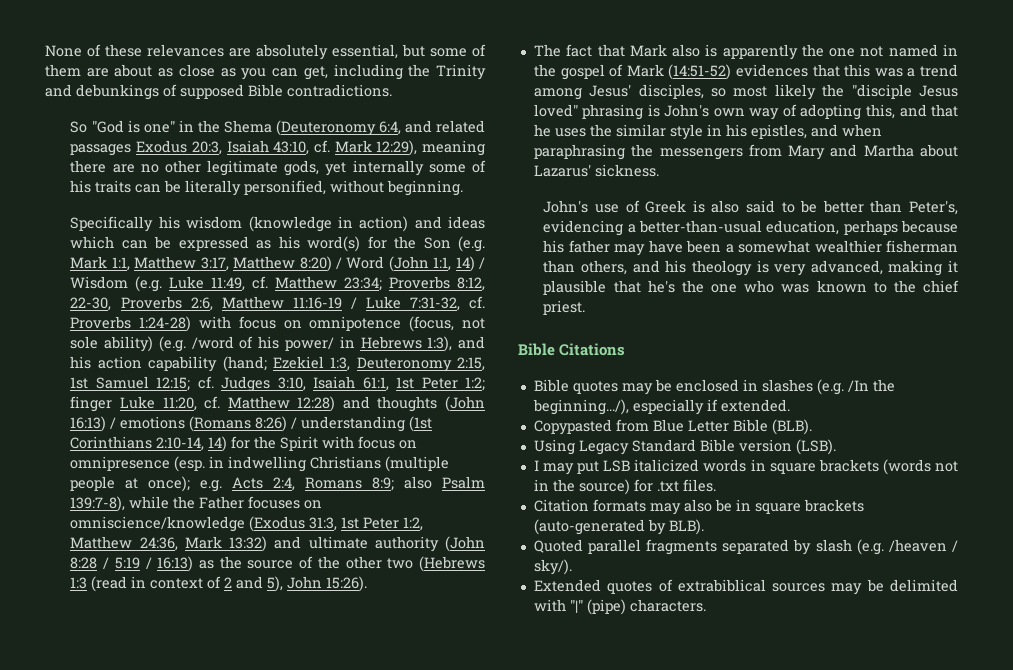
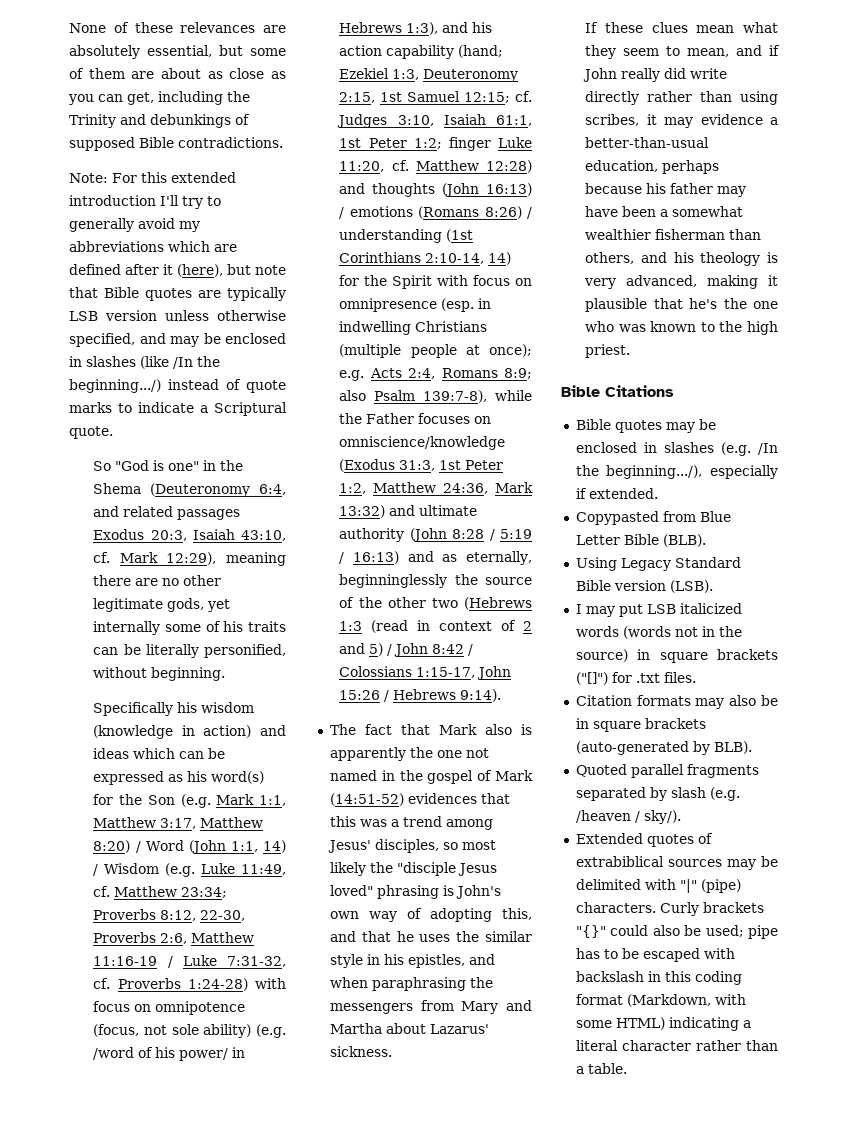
(392, 90) none -> [69,172,236,183] [69,195,221,209] [69,218,200,232] [69,241,237,252] [69,264,286,277] [69,287,286,301] [69,310,286,321] [69,333,286,347] [69,356,220,369] [69,379,286,393] [69,402,287,416] [69,426,113,439] // Note: For this extended introduction I'll try to generally avoid my abbreviations which are defined after it (here), but note that Bible quotes are typically LSB version unless otherwise specified, and may be enclosed in slashes (like /In the beginning.../) instead of quote marks to indicate a Scriptural quote.
[199,560,215,569] as -> [407,551,533,565] [339,574,448,588] and as eternally, beginninglessly
[267,576,368,592] 5), John 15:26). -> [369,643,474,657] [339,666,512,680] [339,689,502,702] 5) / John 8:42 / Colossians 1:15-17, John 15:26 / Hebrews 9:14).
[543,200,959,215] [543,220,624,236] John's use of Greek is also said to be better than Peter's, evidencing -> [585,22,778,33] [585,45,780,59] [583,68,728,82] [585,91,778,105] [585,114,763,128] If these clues mean what they seem to mean, and if John really did write directly rather than using scribes, it may evidence
[923,280,959,293] chief -> [747,321,778,335] high
[750,459,879,474] in square brackets -> (619, 631) none
(630, 487) none -> [637,649,778,663] [575,672,608,685] in square brackets ("[]")
(706, 605) none -> [659,902,764,916] [575,925,778,939] [575,948,735,962] [575,971,742,985] [575,994,746,1007] [575,1017,751,1031] [575,1040,778,1051] [575,1063,627,1074] Curly brackets "{}" could also be used; pipe has to be escaped with backslash in this coding format (Markdown, with some HTML) indicating a literal character rather than a table.

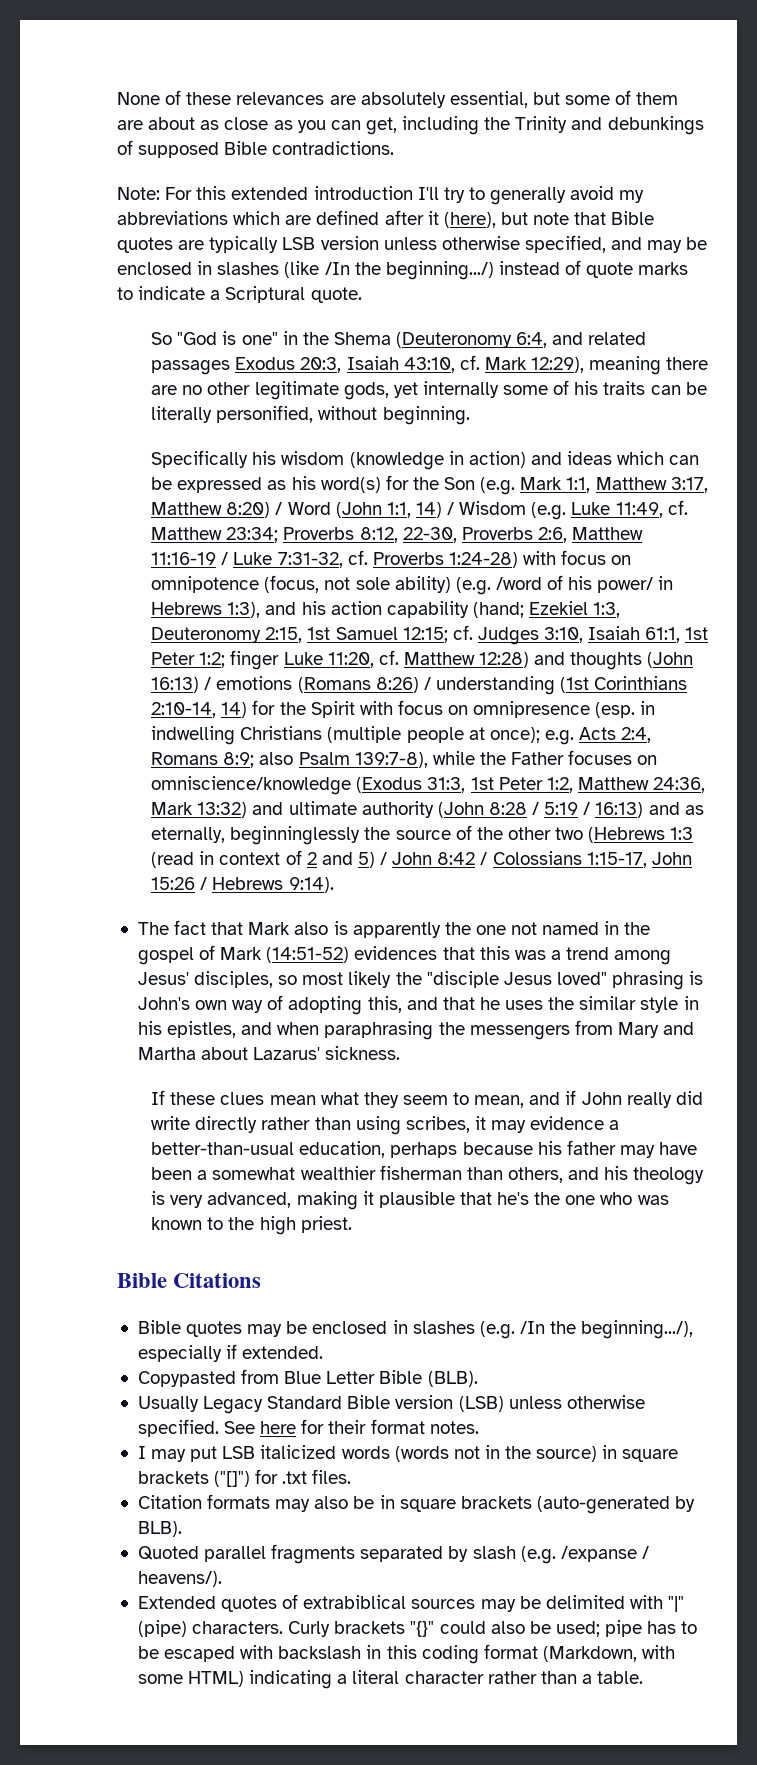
[575,557,617,571] Using -> [137,1396,199,1412] Usually
[669,580,713,593] (LSB). -> [458,1395,645,1412] [137,1419,479,1437] (LSB) unless otherwise specified. See here for their format notes.
[575,810,681,824] /heaven / sky/). -> [560,1546,649,1562] [137,1571,222,1587] /expanse / heavens/).

